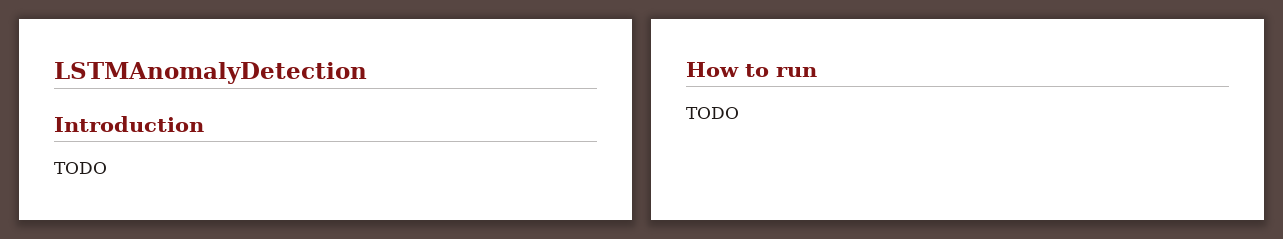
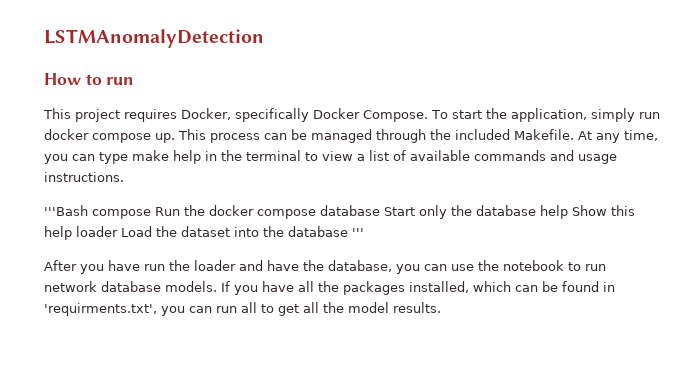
[54,116,204,132] [54,162,107,174] // Introduction // TODO -> (264, 38) none
[686,107,739,119] TODO -> [43,108,660,122] [44,129,658,143] [44,150,617,164] [44,172,124,182] [44,205,635,219] [44,226,364,240] [44,260,606,274] [44,281,615,295] [44,302,441,316] This project requires Docker, specifically Docker Compose. To start the application, simply run docker compose up. This process can be managed through the included Makefile. At any time, you can type make help in the terminal to view a list of available commands and usage instructions. // '''Bash compose Run the docker compose database Start only the database help Show this help loader Load the dataset into the database ''' // After you have run the loader and have the database, you can use the notebook to run network database models. If you have all the packages installed, which can be found in 'requirments.txt', you can run all to get all the model results.

